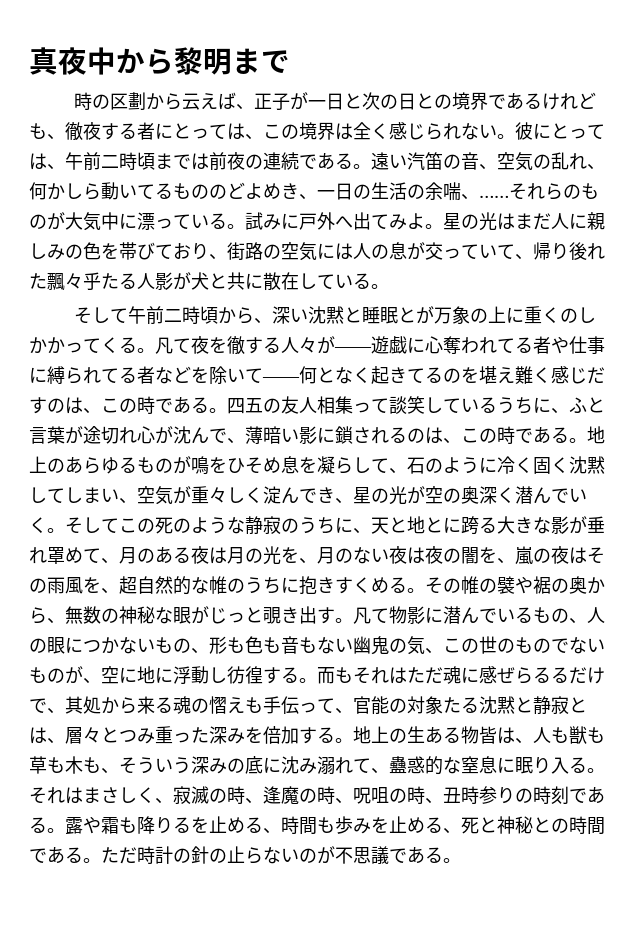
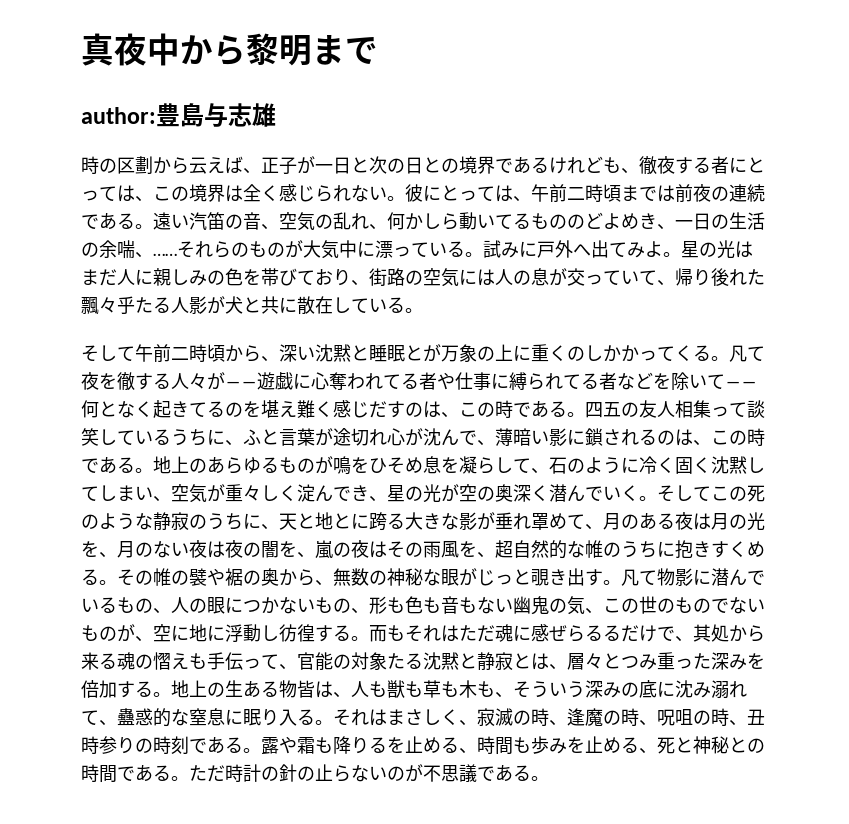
(290, 61) none -> [81,103,276,127] // author:豊島与志雄

